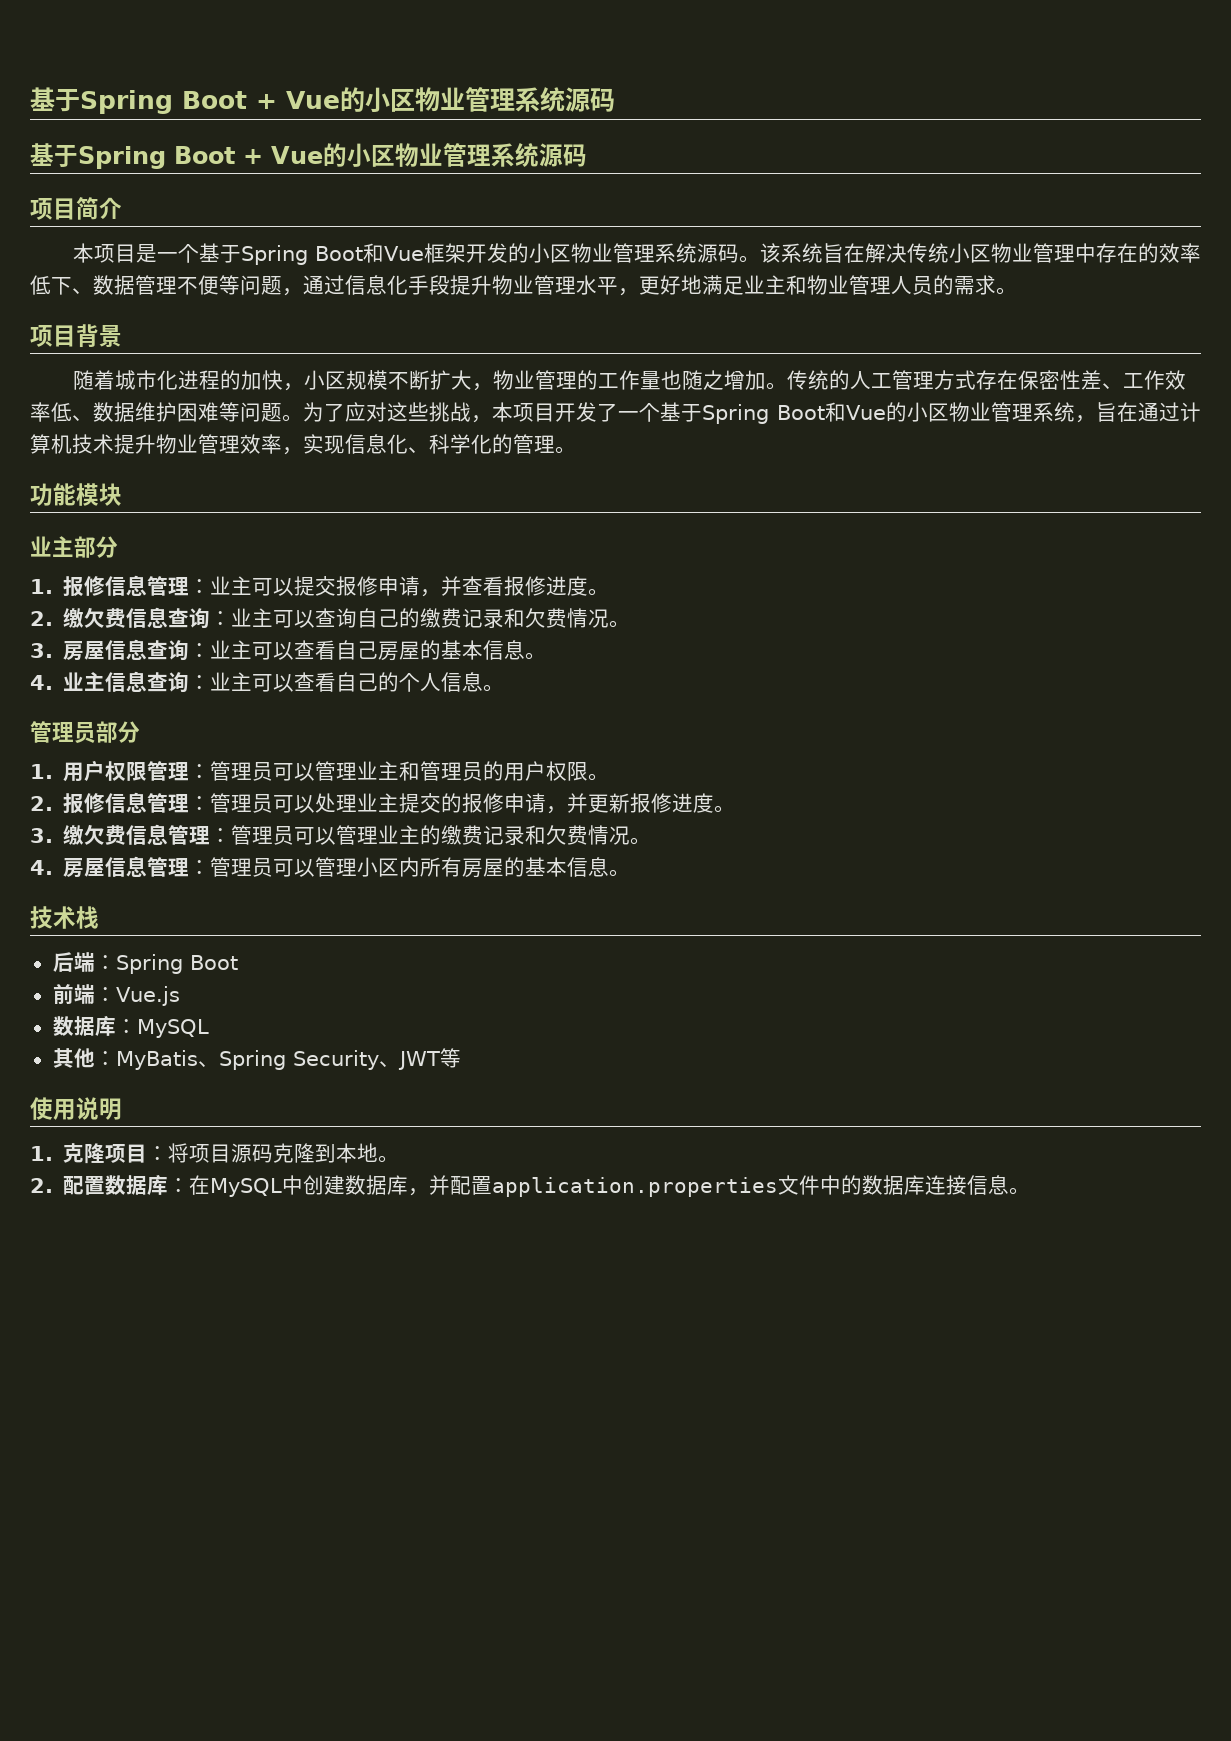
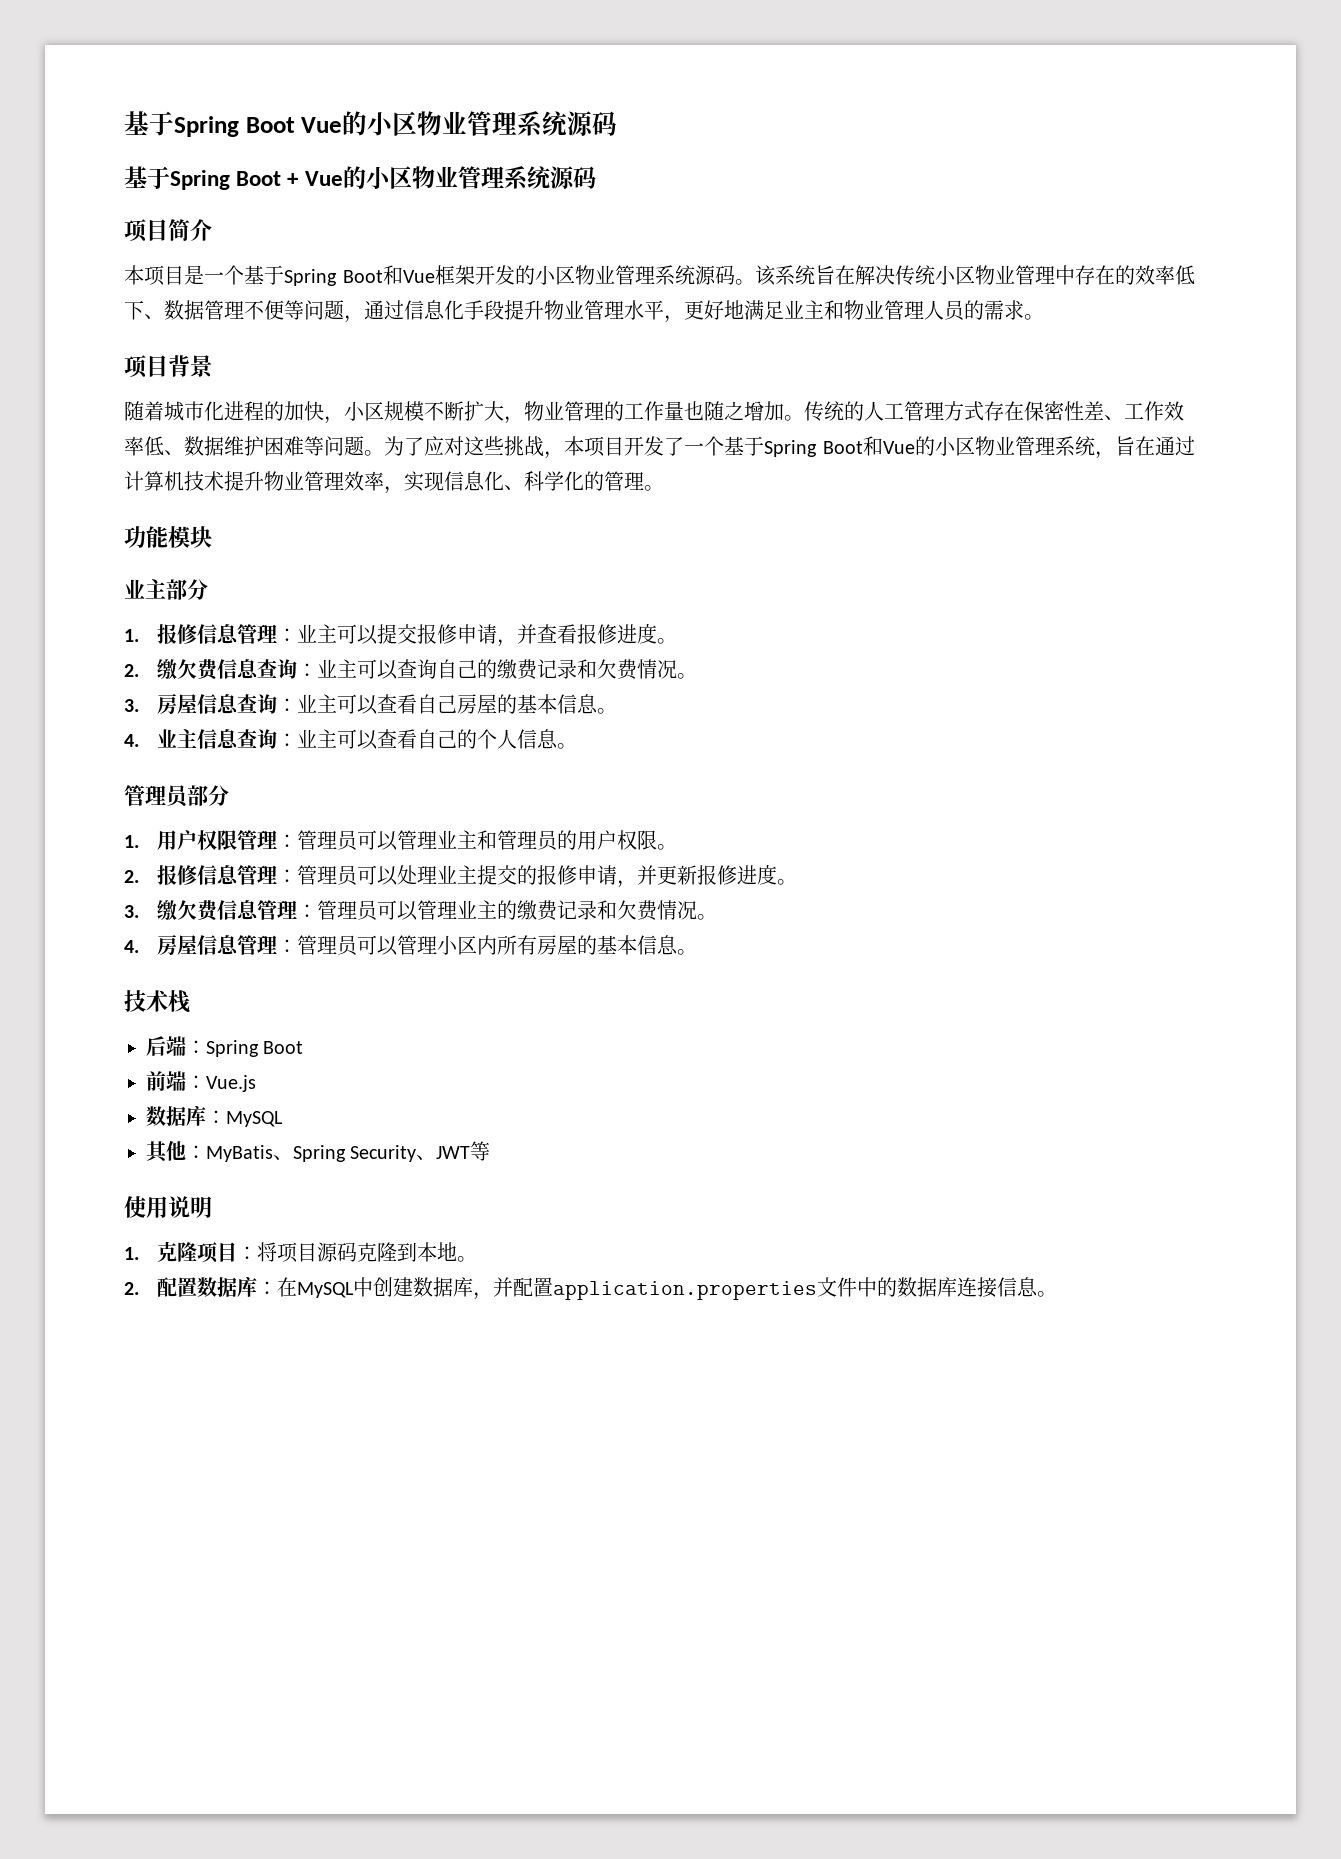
[30,87,277,114] 基于Spring Boot + -> [124,111,295,137] 基于Spring Boot

